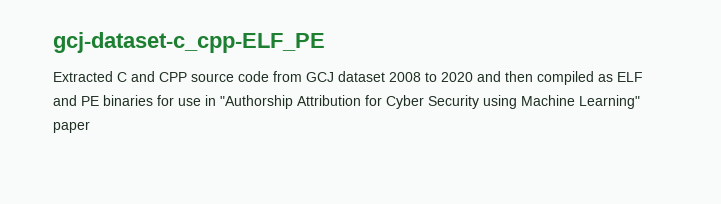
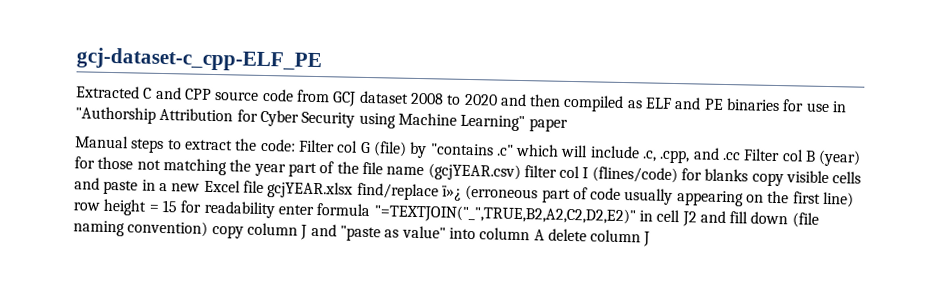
(90, 127) none -> [75,135,862,167] [74,156,862,187] [74,177,855,208] [73,198,819,228] [73,220,651,247] // Manual steps to extract the code: Filter col G (file) by "contains .c" which will include .c, .cpp, and .cc Filter col B (year) for those not matching the year part of the file name (gcjYEAR.csv) filter col I (flines/code) for blanks copy visible cells and paste in a new Excel file gcjYEAR.xlsx find/replace ï»¿ (erroneous part of code usually appearing on the first line) row height = 15 for readability enter formula "=TEXTJOIN("_",TRUE,B2,A2,C2,D2,E2)" in cell J2 and fill down (file naming convention) copy column J and "paste as value" into column A delete column J

